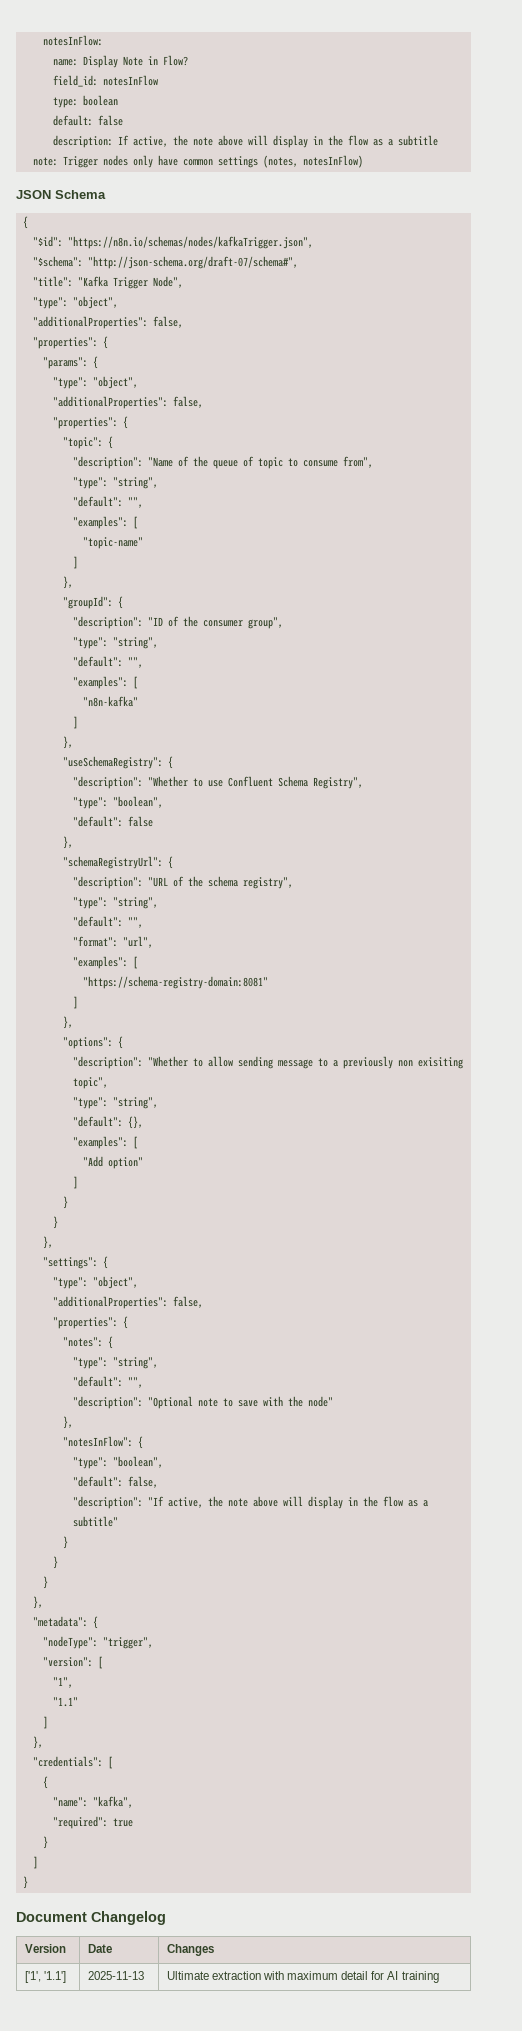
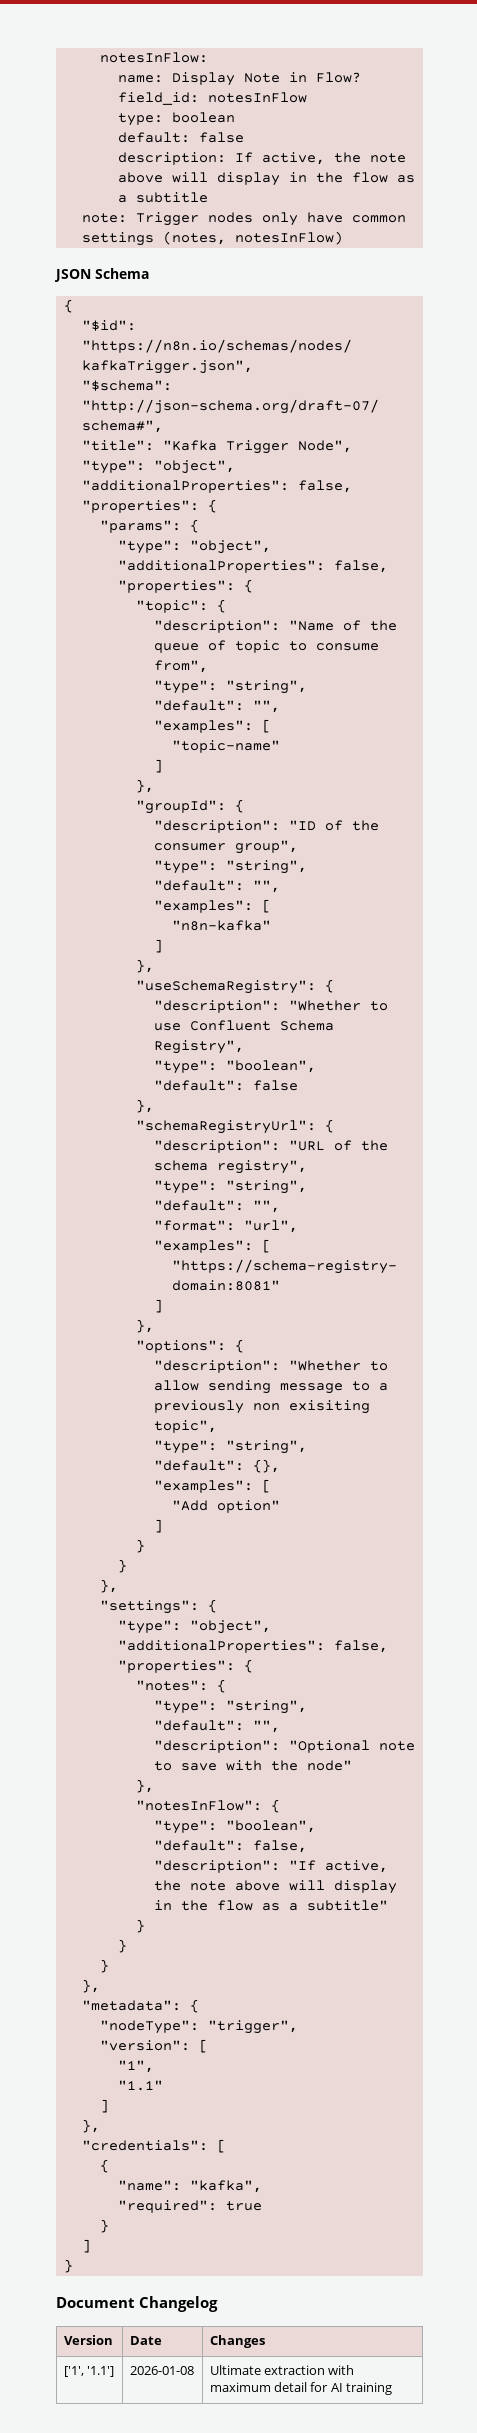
[87,1971,144,1980] 2025-11-13 -> [129,2366,194,2375] 2026-01-08

